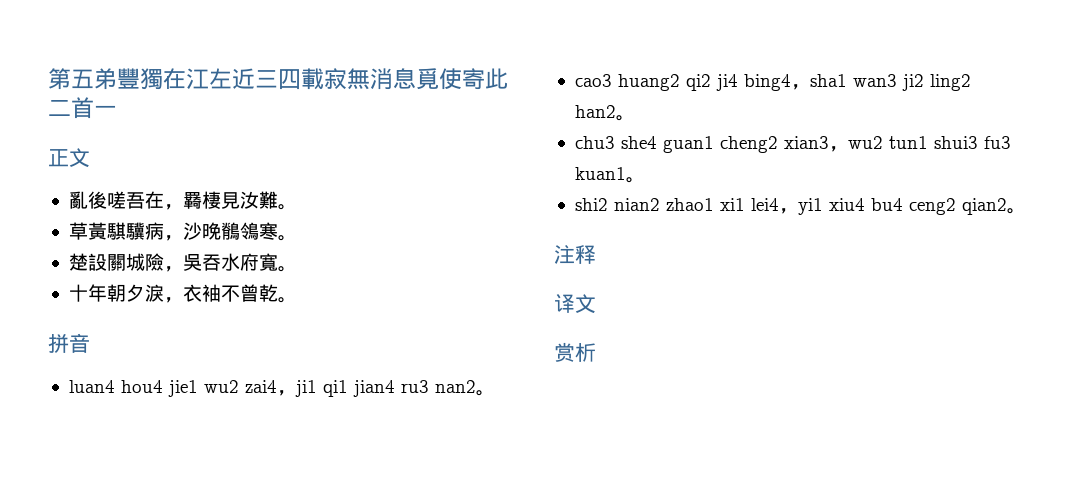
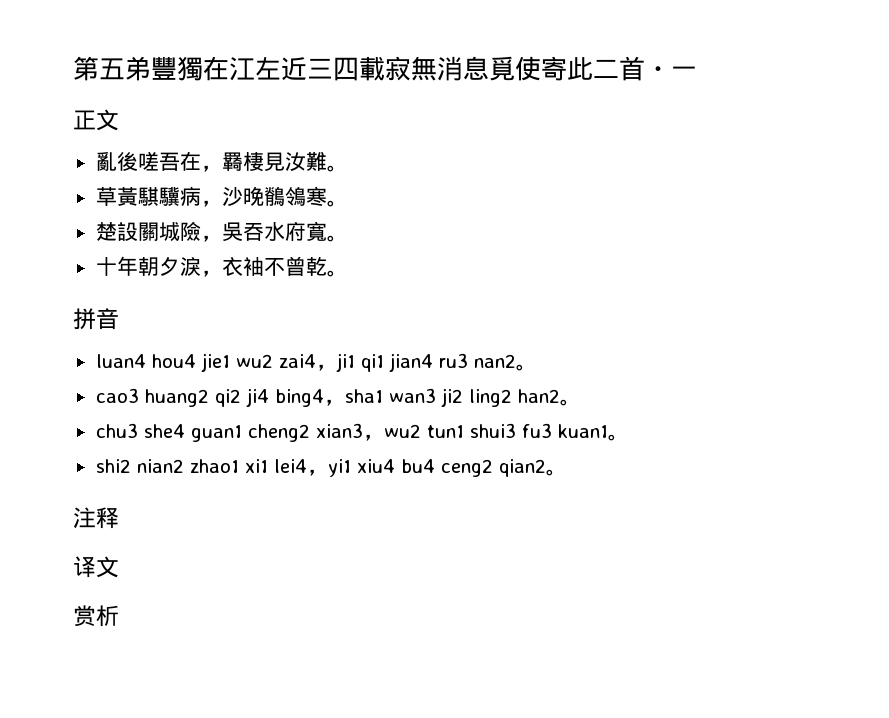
(94, 108) none -> [645,66,671,78] ・

